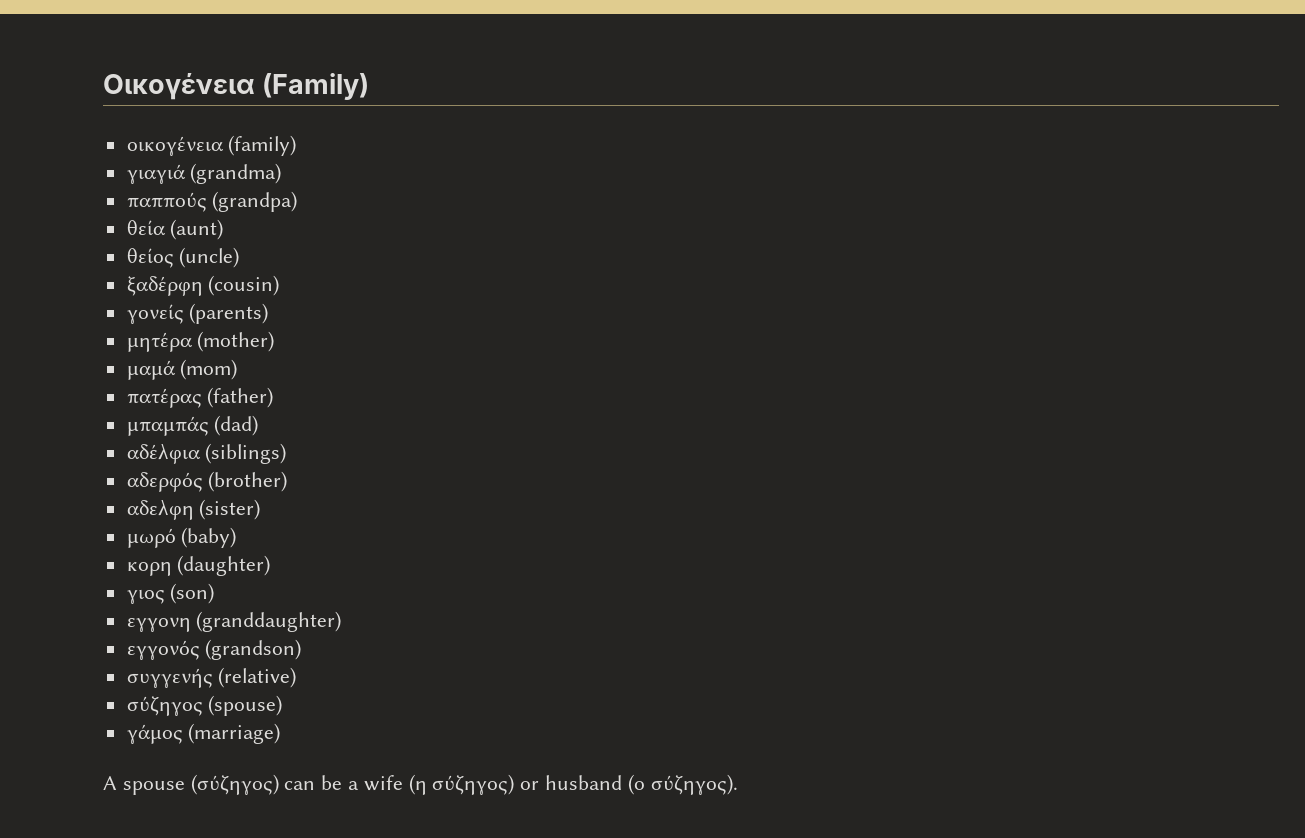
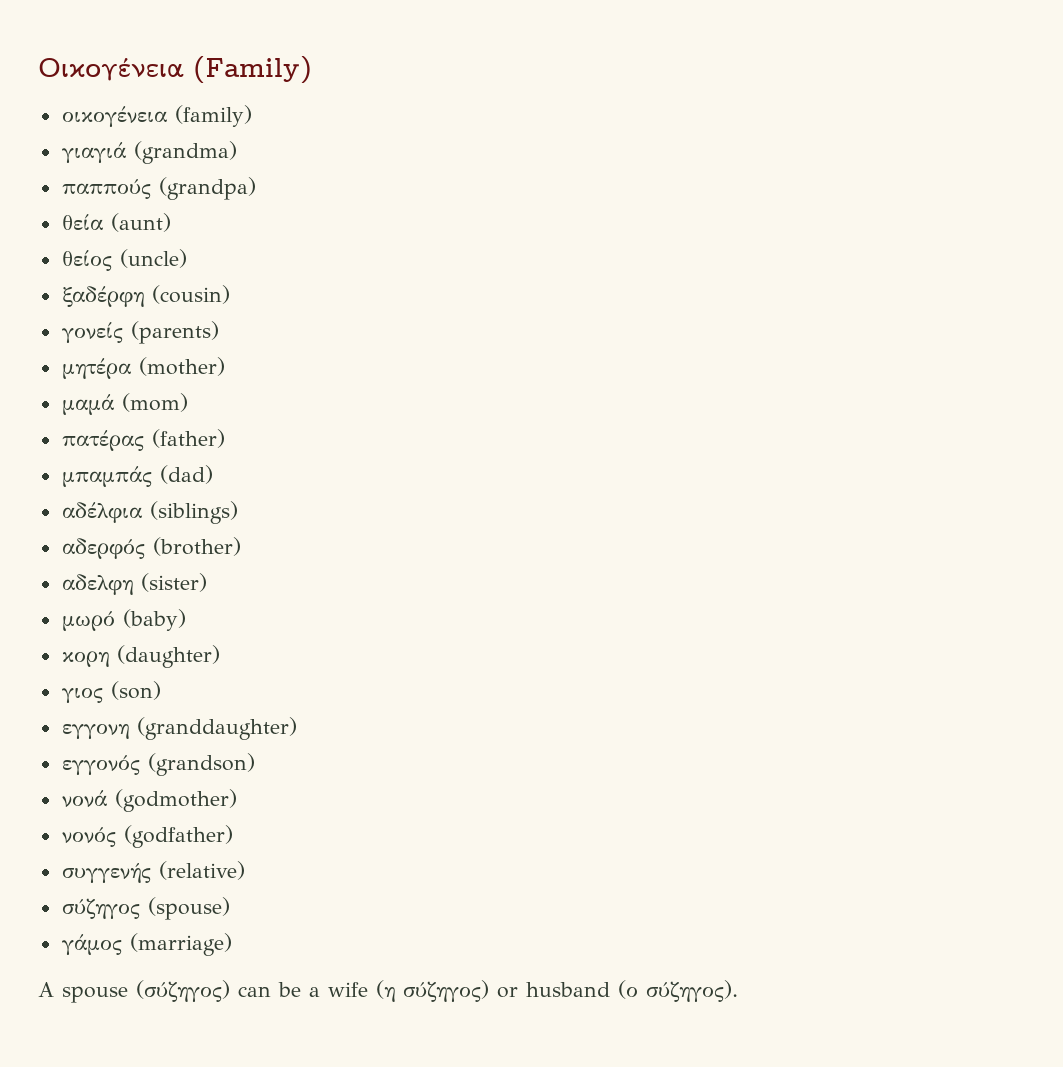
(302, 649) none -> [61,789,237,812] [61,825,233,848] // νονά (godmother) // νονός (godfather)

